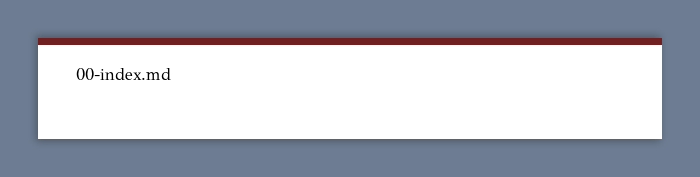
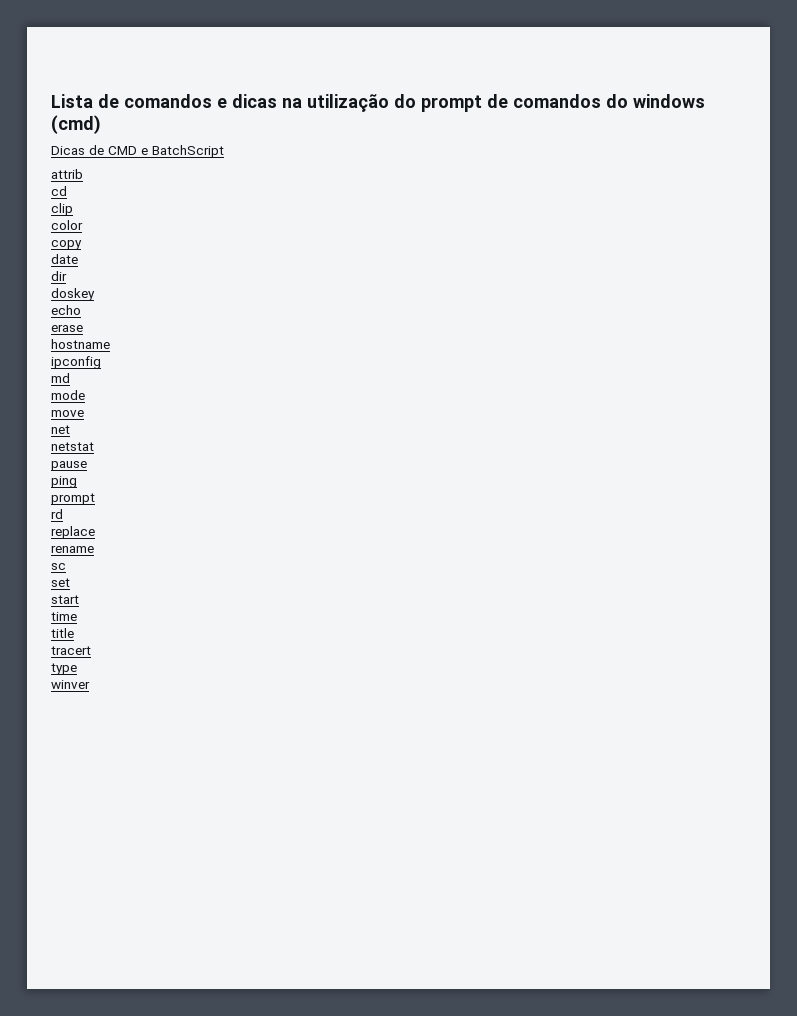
[76,68,171,81] 00-index.md -> [51,94,705,112] [51,115,101,134] [51,145,224,158] [51,169,83,179] [51,186,67,196] [51,203,73,216] [51,220,83,230] [51,240,82,250] [51,254,78,264] [51,271,67,281] [51,288,95,301] [51,305,81,315] [51,325,83,332] [51,339,110,349] [51,356,101,369] [51,373,70,383] [51,390,85,400] [51,410,84,417] [51,425,70,434] [51,442,94,451] [51,461,87,471] [51,476,77,488] [51,493,95,505] [51,509,63,519] [51,526,95,539] [51,546,94,553] [51,563,66,570] [51,578,70,587] [51,595,79,604] [51,612,77,621] [51,628,74,638] [51,646,91,655] [51,663,77,675] [51,680,90,689] Lista de comandos e dicas na utilização do prompt de comandos do windows (cmd) // Dicas de CMD e BatchScript // attrib // cd // clip // color // copy // date // dir // doskey // echo // erase // hostname // ipconfig // md // mode // move // net // netstat // pause // ping // prompt // rd // replace // rename // sc // set // start // time // title // tracert // type // winver

